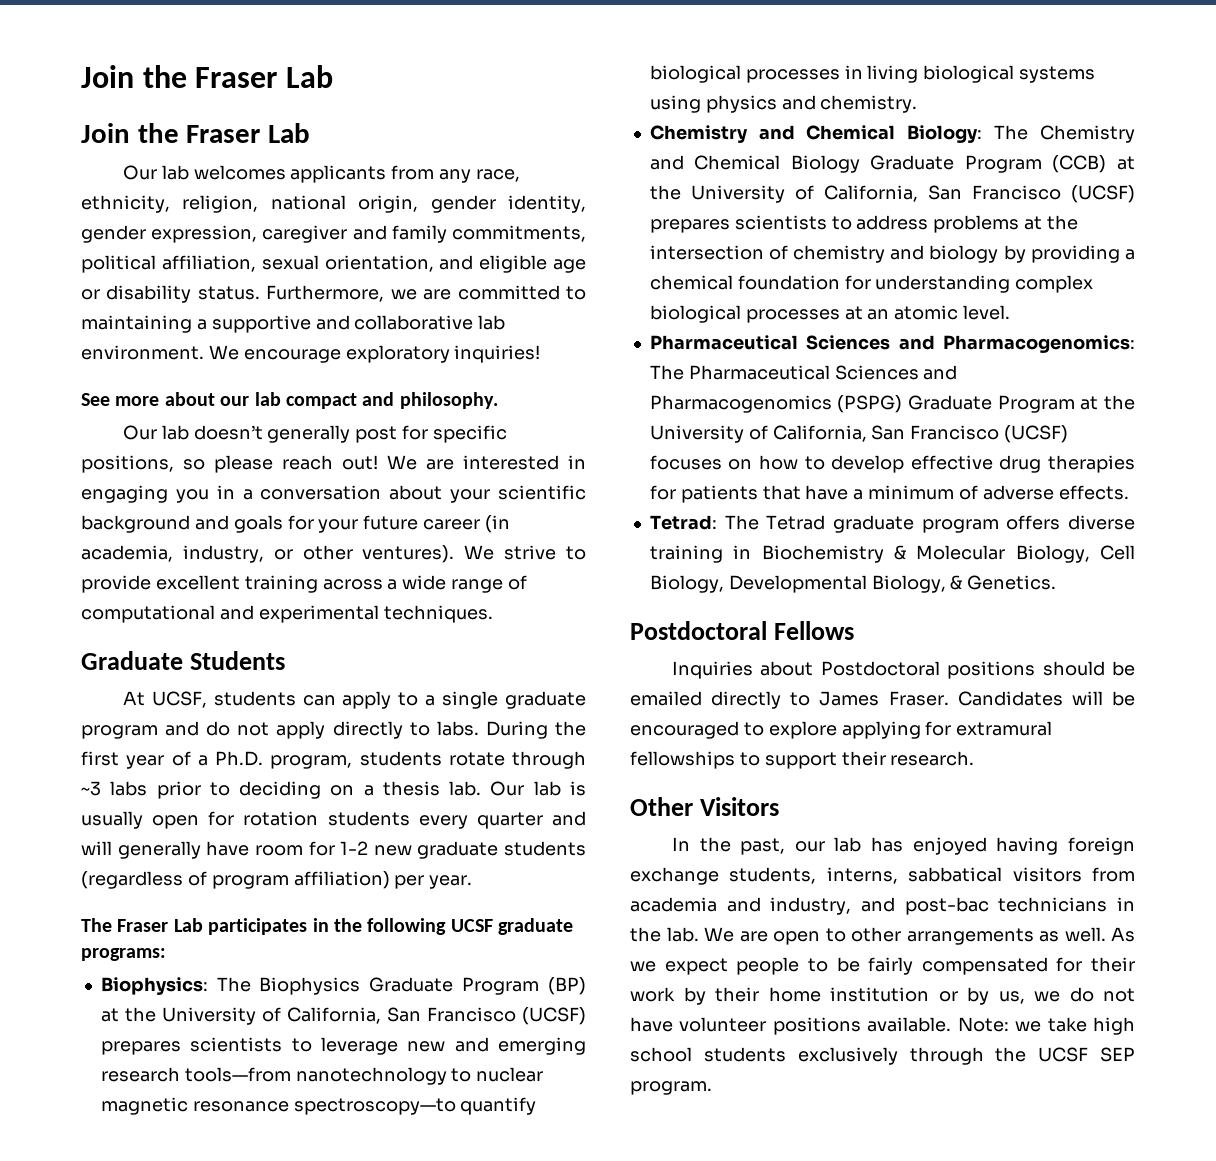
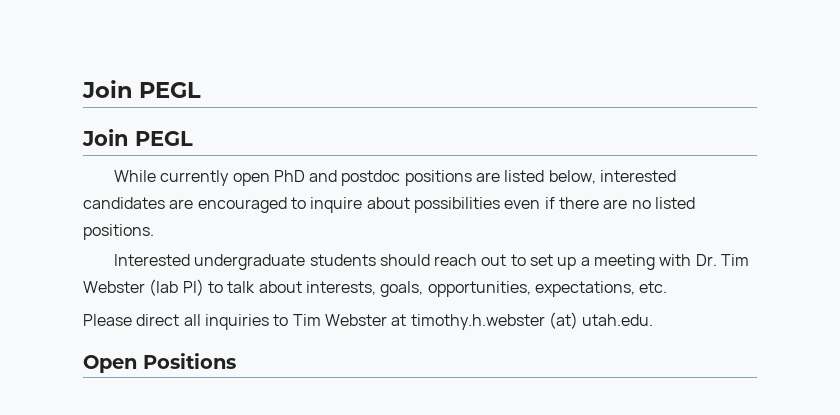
[81,65,333,88] [81,123,311,143] [122,165,521,183] [81,195,586,213] [81,225,586,243] [81,255,586,273] [81,285,587,303] [81,315,506,333] [81,345,541,363] [81,392,498,409] [122,425,508,443] [81,455,586,473] [81,485,586,503] [81,515,511,533] [81,545,587,563] [81,575,528,593] [81,605,493,623] [81,651,285,670] [122,691,586,709] [81,721,586,739] [81,751,586,769] [81,781,586,799] [81,811,586,829] [81,841,586,859] [81,871,473,889] [81,918,574,935] [81,948,166,961] [100,977,586,995] [100,1007,586,1025] [100,1037,586,1055] [100,1067,544,1085] [100,1097,537,1115] [649,65,1096,83] [649,95,918,113] [649,125,1135,143] [649,155,1135,173] [649,185,1135,203] [649,215,1078,233] [649,245,1135,263] [649,275,1094,293] [649,305,1011,323] [649,335,1135,353] [649,365,958,380] [649,395,1135,413] [649,425,1069,443] [649,455,1135,473] [649,485,1129,503] [649,515,1135,533] [649,545,1135,563] [649,575,1057,593] [630,621,854,640] [671,661,1135,679] [630,691,1135,709] [630,721,1053,739] [630,751,975,769] [630,797,779,816] [671,837,1135,855] [630,867,1135,885] [630,897,1135,915] [630,927,1135,945] [630,957,1135,975] [630,987,1135,1005] [630,1017,1135,1035] [630,1047,1135,1065] [630,1081,712,1095] Join the Fraser Lab // Join the Fraser Lab // Our lab welcomes applicants from any race, ethnicity, religion, national origin, gender identity, gender expression, caregiver and family commitments, political affiliation, sexual orientation, and eligible age or disability status. Furthermore, we are committed to maintaining a supportive and collaborative lab environment. We encourage exploratory inquiries! // See more about our lab compact and philosophy. // Our lab doesn’t generally post for specific positions, so please reach out! We are interested in engaging you in a conversation about your scientific background and goals for your future career (in academia, industry, or other ventures). We strive to provide excellent training across a wide range of computational and experimental techniques. // Graduate Students // At UCSF, students can apply to a single graduate program and do not apply directly to labs. During the first year of a Ph.D. program, students rotate through ~3 labs prior to deciding on a thesis lab. Our lab is usually open for rotation students every quarter and will generally have room for 1-2 new graduate students (regardless of program affiliation) per year. // The Fraser Lab participates in the following UCSF graduate programs: // Biophysics: The Biophysics Graduate Program (BP) at the University of California, San Francisco (UCSF) prepares scientists to leverage new and emerging research tools—from nanotechnology to nuclear magnetic resonance spectroscopy—to quantify biological processes in living biological systems using physics and chemistry. // Chemistry and Chemical Biology: The Chemistry and Chemical Biology Graduate Program (CCB) at the University of California, San Francisco (UCSF) prepares scientists to address problems at the intersection of chemistry and biology by providing a chemical foundation for understanding complex biological processes at an atomic level. // Pharmaceutical Sciences and Pharmacogenomics: The Pharmaceutical Sciences and Pharmacogenomics (PSPG) Graduate Program at the University of California, San Francisco (UCSF) focuses on how to develop effective drug therapies for patients that have a minimum of adverse effects. // Tetrad: The Tetrad graduate program offers diverse training in Biochemistry & Molecular Biology, Cell Biology, Developmental Biology, & Genetics. // Postdoctoral Fellows // Inquiries about Postdoctoral positions should be emailed directly to James Fraser. Candidates will be encouraged to explore applying for extramural fellowships to support their research. // Other Visitors // In the past, our lab has enjoyed having foreign exchange students, interns, sabbatical visitors from academia and industry, and post-bac technicians in the lab. We are open to other arrangements as well. As we expect people to be fairly compensated for their work by their home institution or by us, we do not have volunteer positions available. Note: we take high school students exclusively through the UCSF SEP program. -> [82,80,202,98] [82,129,193,146] [113,170,677,186] [83,197,695,213] [83,224,154,240] [113,254,750,270] [83,279,668,297] [83,312,654,330] [83,353,236,373] Join PEGL // Join PEGL // While currently open PhD and postdoc positions are listed below, interested candidates are encouraged to inquire about possibilities even if there are no listed positions. // Interested undergraduate students should reach out to set up a meeting with Dr. Tim Webster (lab PI) to talk about interests, goals, opportunities, expectations, etc. // Please direct all inquiries to Tim Webster at timothy.h.webster (at) utah.edu. // Open Positions

